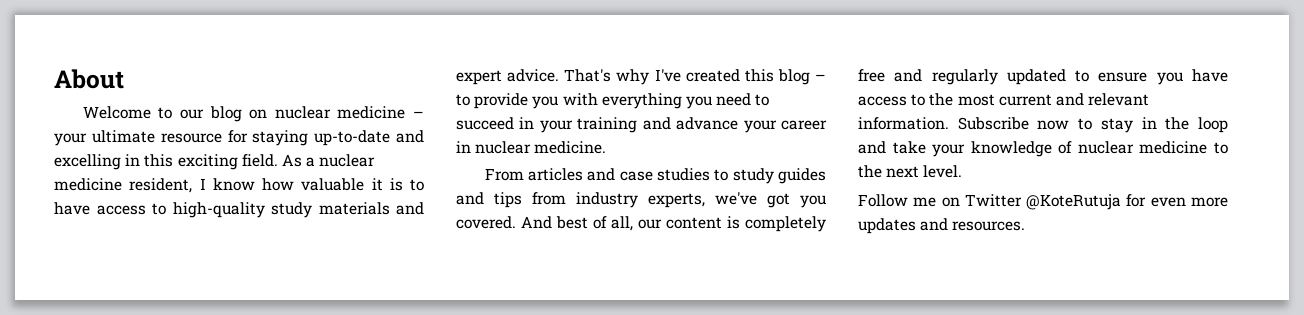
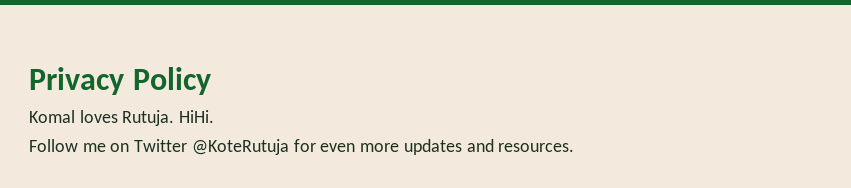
[54,69,124,89] [82,106,424,122] [54,130,424,146] [54,154,376,170] [54,178,424,193] [54,202,424,218] [456,69,826,85] [456,93,770,109] [456,117,827,133] [456,141,607,154] [484,168,826,184] [456,192,826,208] [456,216,826,232] [858,69,1228,85] [858,93,1150,106] [858,117,1228,133] [858,141,1228,157] [858,165,963,178] About // Welcome to our blog on nuclear medicine – your ultimate resource for staying up-to-date and excelling in this exciting field. As a nuclear medicine resident, I know how valuable it is to have access to high-quality study materials and expert advice. That's why I've created this blog – to provide you with everything you need to succeed in your training and advance your career in nuclear medicine. // From articles and case studies to study guides and tips from industry experts, we've got you covered. And best of all, our content is completely free and regularly updated to ensure you have access to the most current and relevant information. Subscribe now to stay in the loop and take your knowledge of nuclear medicine to the next level. -> [29,67,211,95] [29,110,215,126] Privacy Policy // Komal loves Rutuja. HiHi.

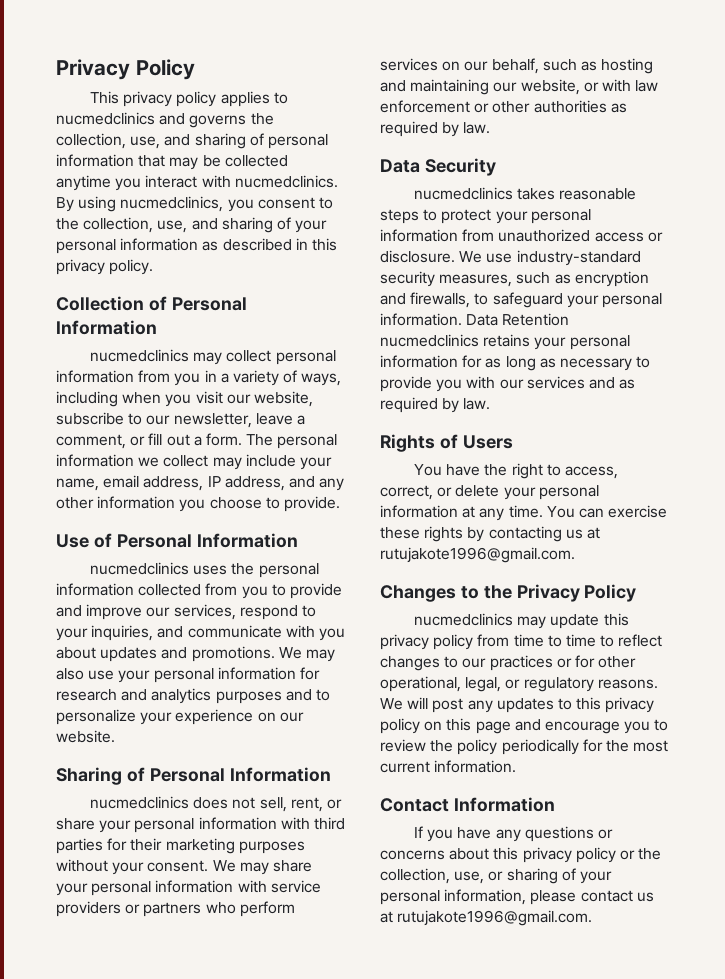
[29,67,211,95] [29,110,215,126] [29,139,575,155] Privacy Policy // Komal loves Rutuja. HiHi. // Follow me on Twitter @KoteRutuja for even more updates and resources. -> [56,59,195,80] [90,91,288,107] [56,112,274,128] [56,133,328,149] [56,154,288,170] [56,175,338,191] [56,196,333,212] [56,217,328,233] [56,238,337,254] [56,259,154,275] [56,296,247,311] [56,320,157,335] [90,349,336,365] [56,370,342,386] [56,391,313,407] [56,412,305,428] [56,433,338,449] [56,454,332,470] [56,475,345,491] [56,496,340,512] [56,533,298,548] [90,562,319,578] [56,583,342,599] [56,604,316,620] [56,625,345,641] [56,646,335,662] [56,667,320,683] [56,688,330,704] [56,709,304,725] [56,730,115,743] [56,767,331,785] [90,796,343,812] [56,817,345,833] [56,838,305,854] [56,859,312,875] [56,880,321,896] [56,901,295,917] [380,58,654,74] [380,79,659,95] [380,100,627,113] [380,121,491,137] [380,158,496,176] [414,187,637,200] [380,209,591,224] [380,229,663,242] [380,250,641,266] [380,271,649,287] [380,292,662,308] [380,313,570,326] [380,334,630,350] [380,355,651,371] [380,376,636,392] [380,397,491,413] [380,434,513,452] [414,463,619,479] [380,485,599,500] [380,505,668,521] [380,526,600,542] [380,547,575,563] [380,584,637,602] [414,613,629,629] [380,634,663,650] [380,655,637,671] [380,676,658,692] [380,697,655,713] [380,718,669,734] [380,739,669,755] [380,760,517,773] [380,797,555,812] [414,826,614,842] [380,847,662,863] [380,868,612,884] [380,889,654,905] [380,910,593,926] Privacy Policy // This privacy policy applies to nucmedclinics and governs the collection, use, and sharing of personal information that may be collected anytime you interact with nucmedclinics. By using nucmedclinics, you consent to the collection, use, and sharing of your personal information as described in this privacy policy. // Collection of Personal Information // nucmedclinics may collect personal information from you in a variety of ways, including when you visit our website, subscribe to our newsletter, leave a comment, or fill out a form. The personal information we collect may include your name, email address, IP address, and any other information you choose to provide. // Use of Personal Information // nucmedclinics uses the personal information collected from you to provide and improve our services, respond to your inquiries, and communicate with you about updates and promotions. We may also use your personal information for research and analytics purposes and to personalize your experience on our website. // Sharing of Personal Information // nucmedclinics does not sell, rent, or share your personal information with third parties for their marketing purposes without your consent. We may share your personal information with service providers or partners who perform services on our behalf, such as hosting and maintaining our website, or with law enforcement or other authorities as required by law. // Data Security // nucmedclinics takes reasonable steps to protect your personal information from unauthorized access or disclosure. We use industry-standard security measures, such as encryption and firewalls, to safeguard your personal information. Data Retention nucmedclinics retains your personal information for as long as necessary to provide you with our services and as required by law. // Rights of Users // You have the right to access, correct, or delete your personal information at any time. You can exercise these rights by contacting us at rutujakote1996@gmail.com. // Changes to the Privacy Policy // nucmedclinics may update this privacy policy from time to time to reflect changes to our practices or for other operational, legal, or regulatory reasons. We will post any updates to this privacy policy on this page and encourage you to review the policy periodically for the most current information. // Contact Information // If you have any questions or concerns about this privacy policy or the collection, use, or sharing of your personal information, please contact us at rutujakote1996@gmail.com.

